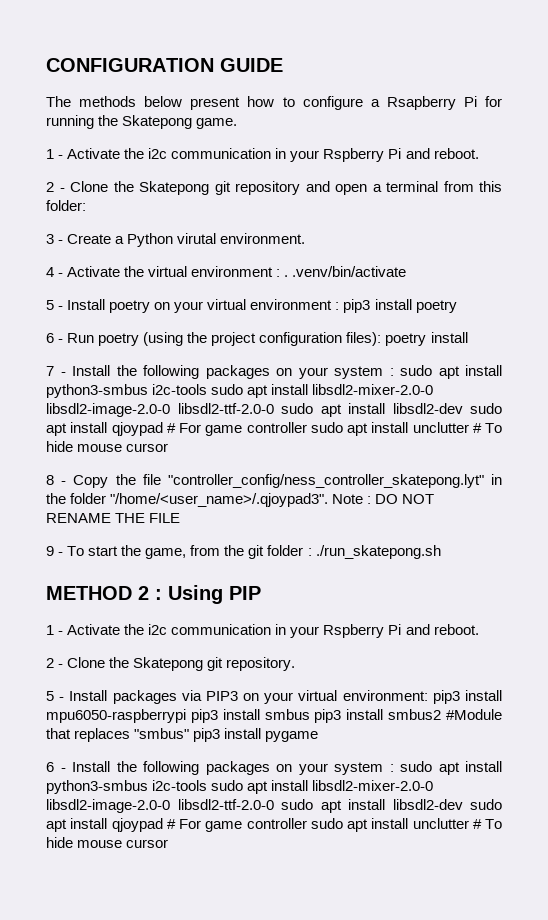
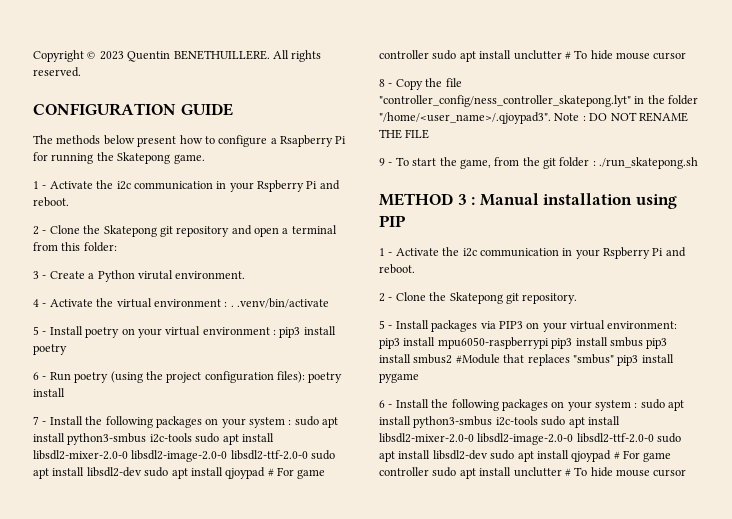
(46, 65) none -> [33,50,322,62] [33,67,81,77] Copyright © 2023 Quentin BENETHUILLERE. All rights reserved. //
[138,585,223,604] 2 : Using -> [457,193,677,209] 3 : Manual installation using

